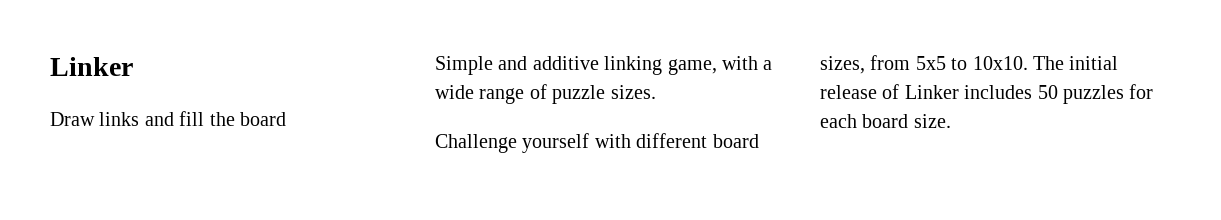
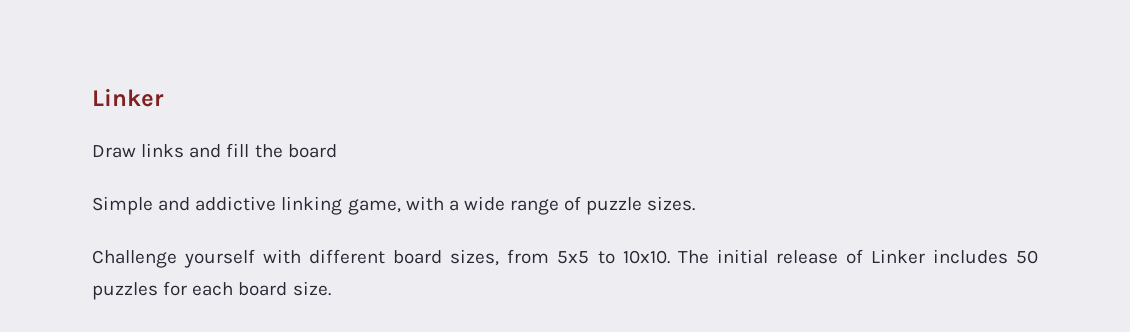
[532,56,599,70] additive -> [195,196,277,211] addictive

